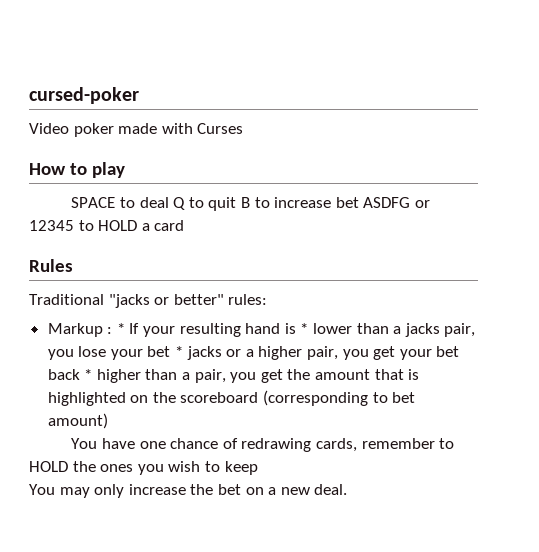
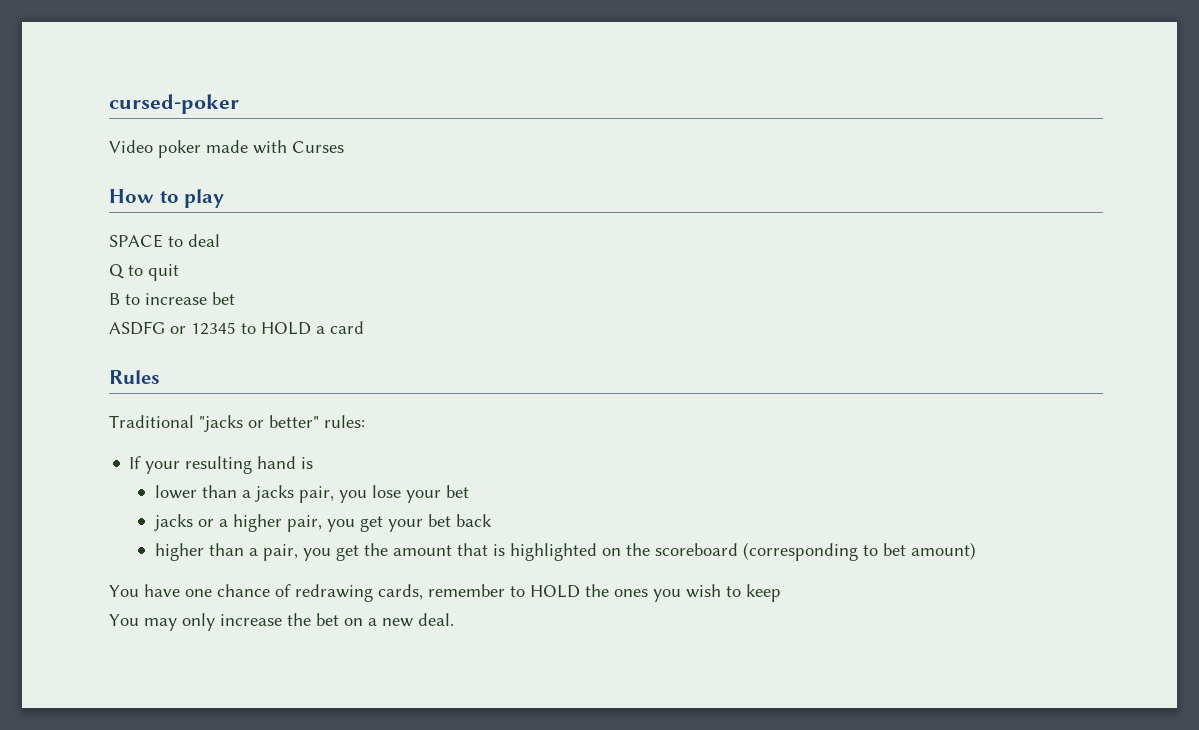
(169, 202) none -> (220, 240) //
(237, 204) none -> (179, 272) //
(359, 202) none -> (235, 298) //
[47,323,125,337] Markup : * -> (365, 421) none
[300,323,309,334] * -> (314, 463) //
[175,346,184,357] * -> (469, 491) //
[84,369,93,380] * -> (492, 520) //

